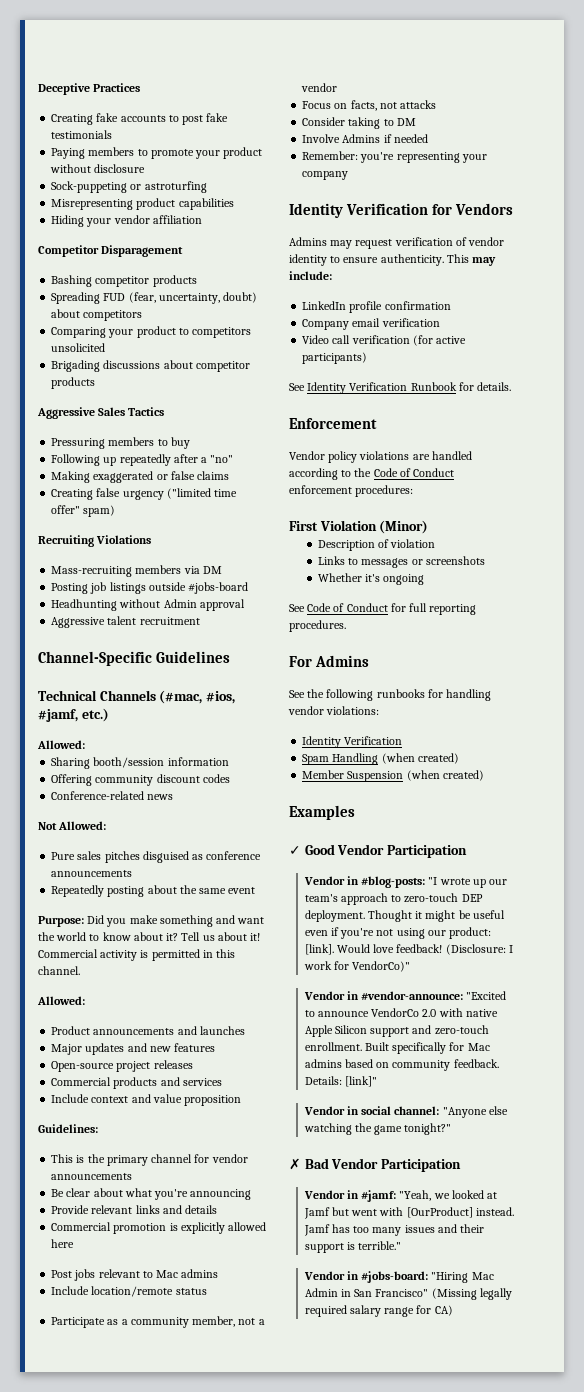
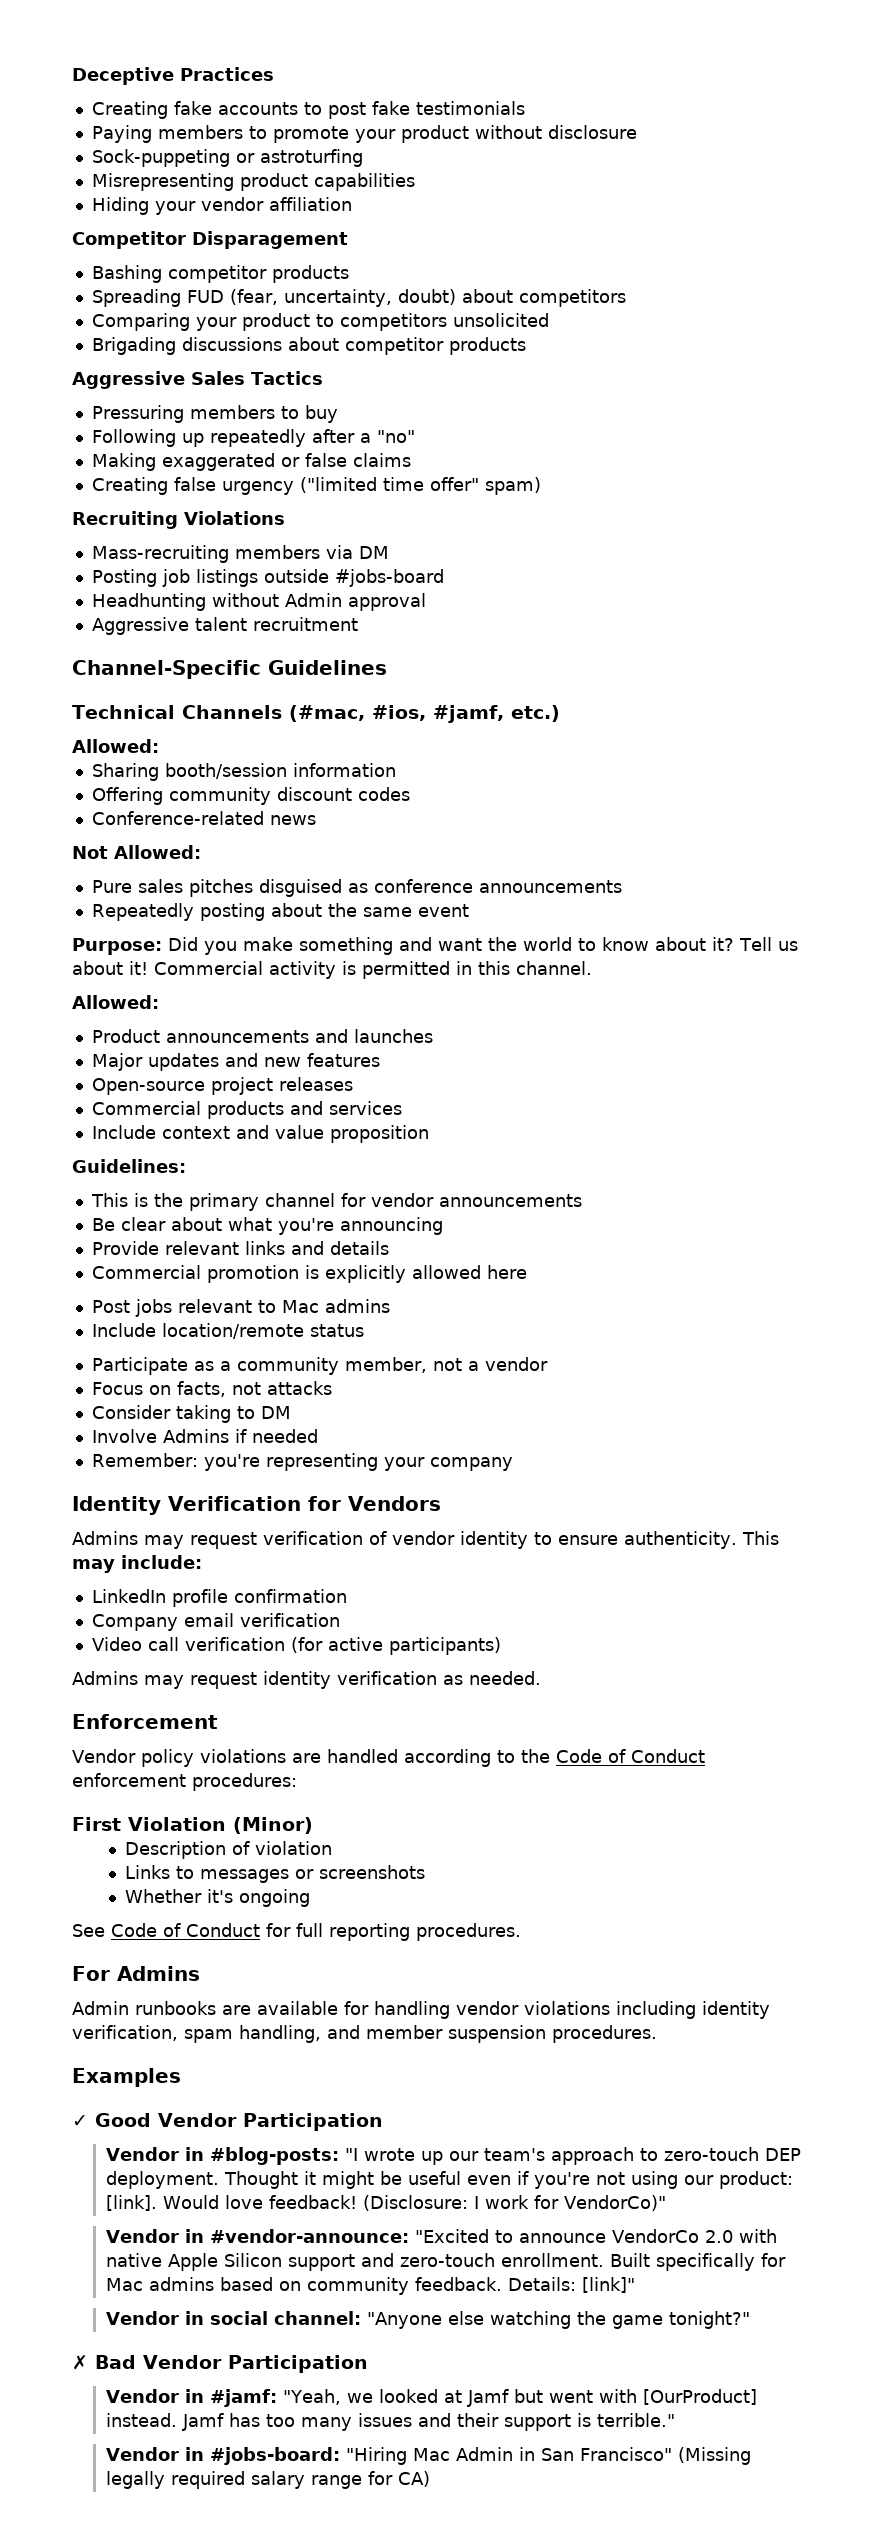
[289,382,512,394] See Identity Verification Runbook for details. -> [72,1671,541,1689] Admins may request identity verification as needed.
[289,689,492,701] [288,706,380,715] [302,736,403,748] [302,753,459,765] [302,770,484,782] See the following runbooks for handling vendor violations: // Identity Verification // Spam Handling (when created) // Member Suspension (when created) -> [72,2001,770,2019] [72,2025,657,2043] Admin runbooks are available for handling vendor violations including identity verification, spam handling, and member suspension procedures.

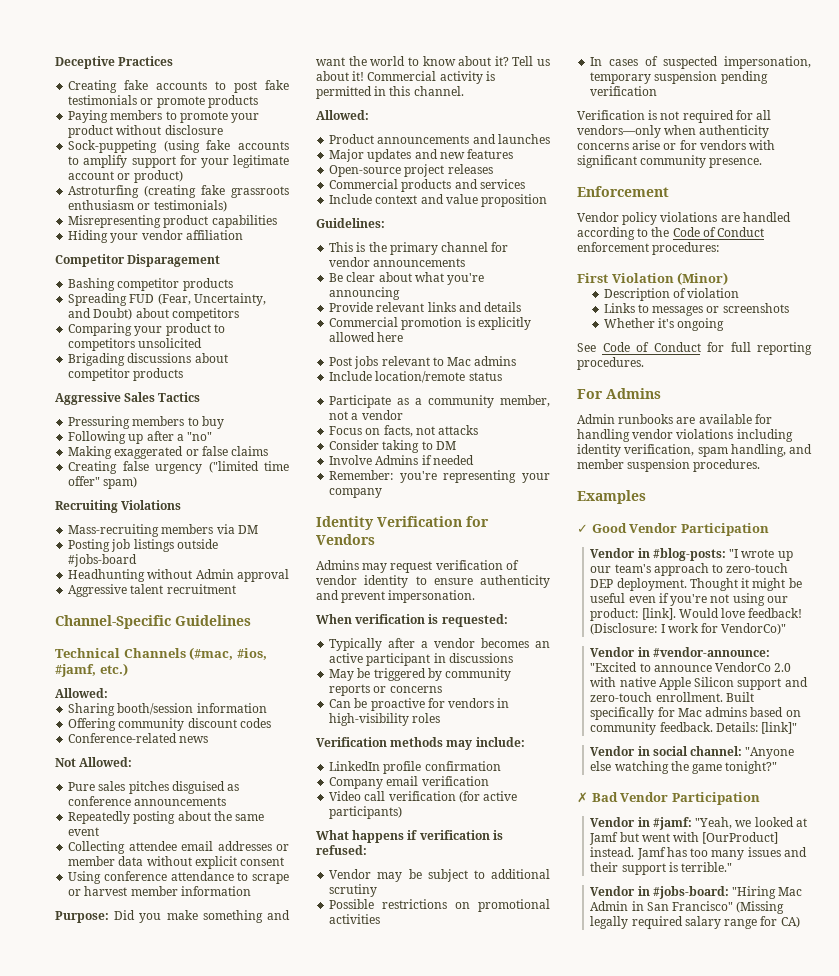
(525, 108) none -> [140,95,258,108] or promote products
[235,149,363,167] or astroturfing -> [163,140,289,153] [68,155,289,168] [68,170,183,183] [68,185,289,198] [68,200,227,212] (using fake accounts to amplify support for your legitimate account or product) // Astroturfing (creating fake grassroots enthusiasm or testimonials)
[229,289,456,307] (fear, uncertainty, doubt) -> [157,293,266,306] [68,308,133,320] (Fear, Uncertainty, and Doubt)
[209,429,306,447] repeatedly -> (144, 439) none
(469, 910) none -> [68,841,289,854] [68,856,285,869] [68,871,290,884] [68,886,251,896] // Collecting attendee email addresses or member data without explicit consent // Using conference attendance to scrape or harvest member information
[624,1531,779,1549] authenticity. This -> [480,575,550,588] [316,590,476,603] [316,614,508,627] [329,638,550,651] [329,653,513,666] [329,668,512,681] [329,684,442,696] [329,698,510,711] [329,713,441,726] [316,737,444,747] authenticity and prevent impersonation. // When verification is requested: // Typically after a vendor becomes an active participant in discussions // May be triggered by community reports or concerns // Can be proactive for vendors in high-visibility roles // Verification methods
[72,1671,541,1689] Admins may request identity verification as needed. -> [316,830,503,843] [316,845,367,855] [329,869,550,882] [329,884,378,897] [329,899,550,912] [329,914,381,924] [590,56,811,69] [590,71,768,84] [590,86,658,96] [577,110,772,123] [577,125,770,138] [577,140,776,150] [577,155,763,168] What happens if verification is refused: // Vendor may be subject to additional scrutiny // Possible restrictions on promotional activities // In cases of suspected impersonation, temporary suspension pending verification // Verification is not required for all vendors—only when authenticity concerns arise or for vendors with significant community presence.

